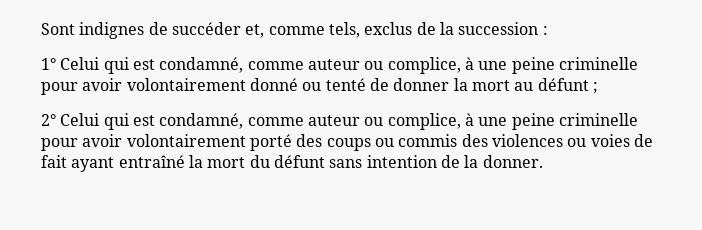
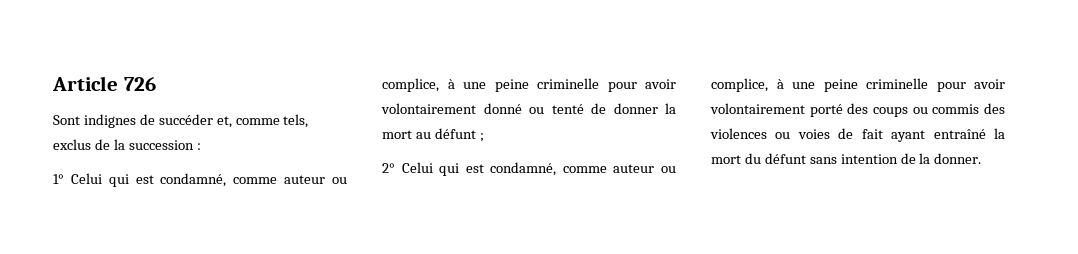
(41, 29) none -> [52,76,156,91] Article 726 //

